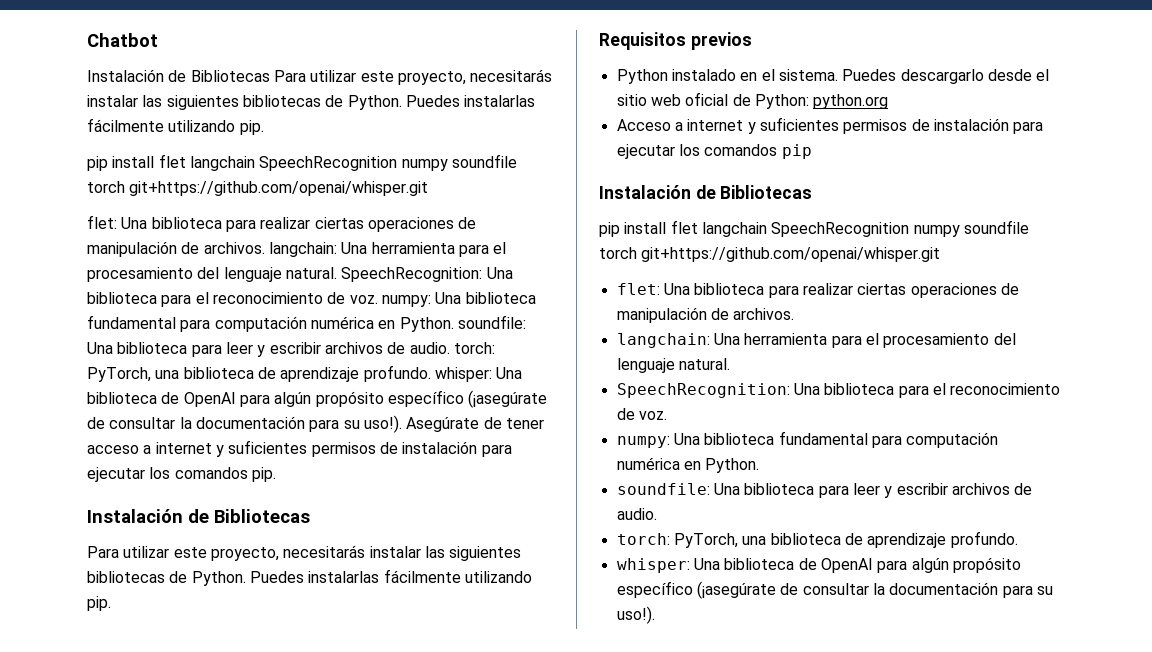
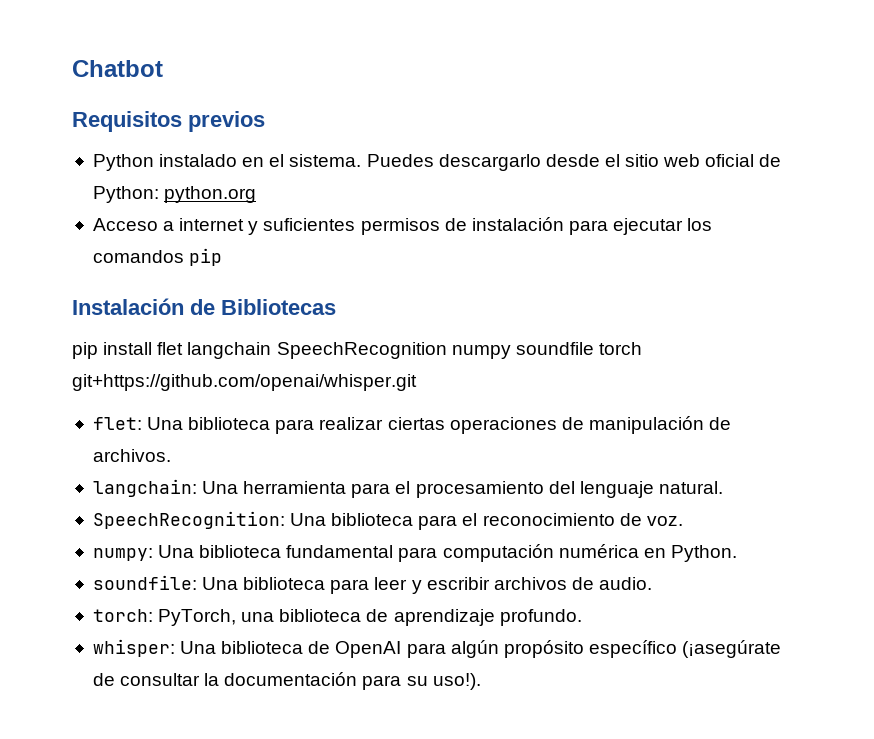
[87,69,553,85] [87,95,536,110] [87,118,264,135] [87,154,517,171] [87,181,429,196] [87,215,477,232] [87,241,507,257] [87,267,513,282] [87,292,536,307] [87,315,526,332] [87,342,495,357] [87,365,523,382] [87,390,548,408] [87,415,544,433] [87,440,512,457] [87,467,276,482] [87,509,310,523] [87,545,522,561] [87,569,532,586] [87,596,111,611] // Instalación de Bibliotecas Para utilizar este proyecto, necesitarás instalar las siguientes bibliotecas de Python. Puedes instalarlas fácilmente utilizando pip. // pip install flet langchain SpeechRecognition numpy soundfile torch git+https://github.com/openai/whisper.git // flet: Una biblioteca para realizar ciertas operaciones de manipulación de archivos. langchain: Una herramienta para el procesamiento del lenguaje natural. SpeechRecognition: Una biblioteca para el reconocimiento de voz. numpy: Una biblioteca fundamental para computación numérica en Python. soundfile: Una biblioteca para leer y escribir archivos de audio. torch: PyTorch, una biblioteca de aprendizaje profundo. whisper: Una biblioteca de OpenAI para algún propósito específico (¡asegúrate de consultar la documentación para su uso!). Asegúrate de tener acceso a internet y suficientes permisos de instalación para ejecutar los comandos pip. // Instalación de Bibliotecas // Para utilizar este proyecto, necesitarás instalar las siguientes bibliotecas de Python. Puedes instalarlas fácilmente utilizando pip. -> (163, 68) none

